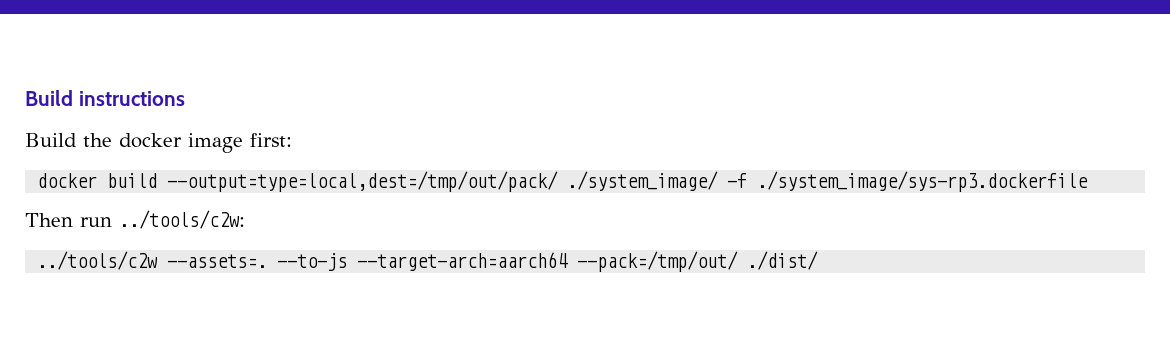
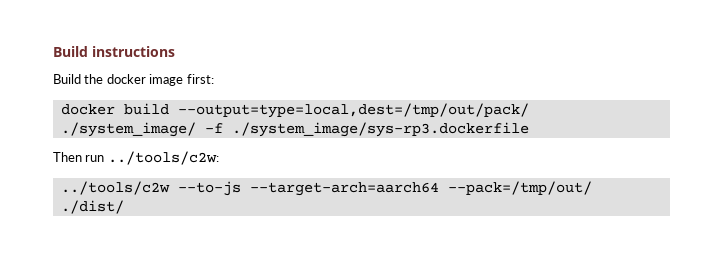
[167,254,268,268] --assets=. -> (170, 188) none

